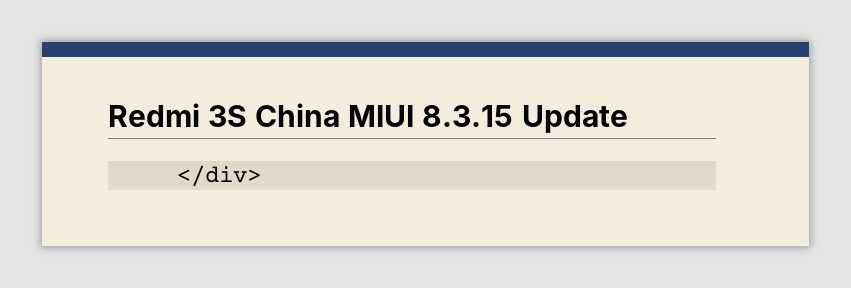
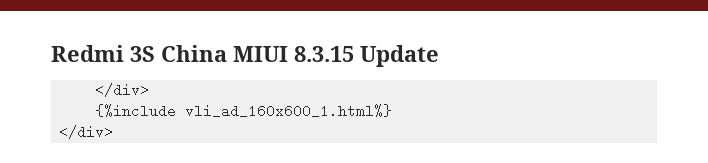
(261, 176) none -> [95,104,393,118] [59,125,114,139] // {%include vli_ad_160x600_1.html%} // </div>

